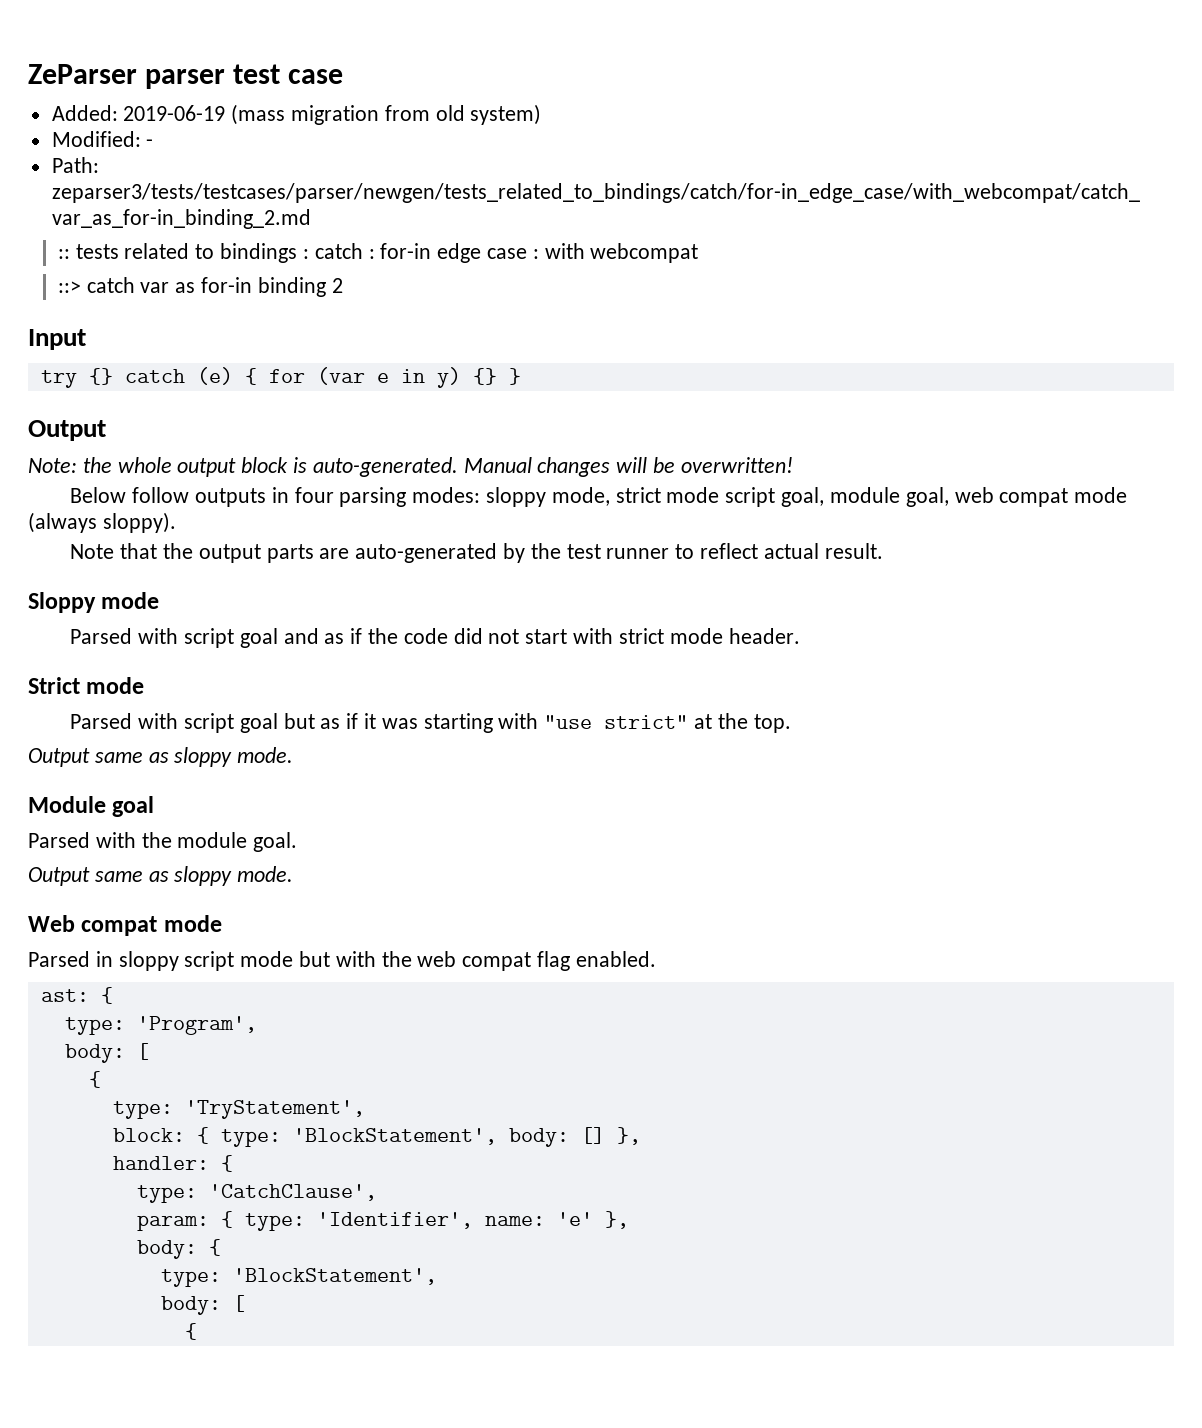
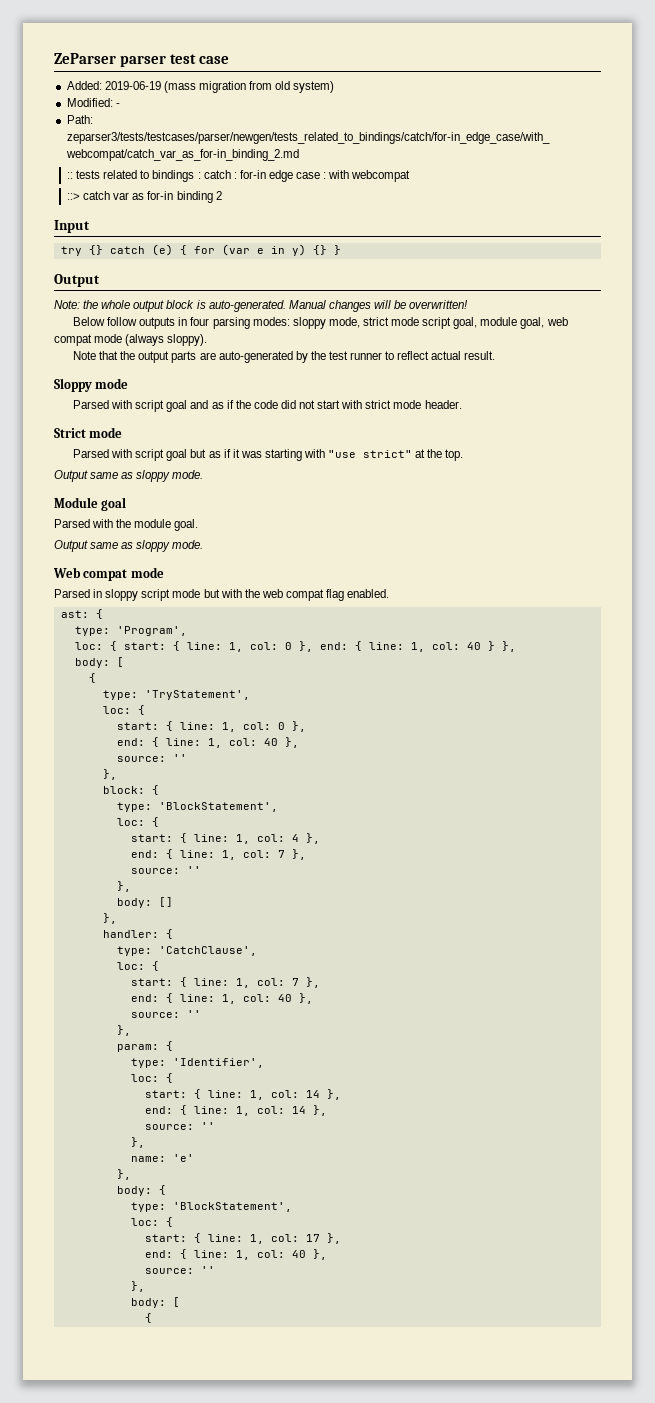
(257, 1025) none -> [74,641,516,652] // loc: { start: { line: 1, col: 0 }, end: { line: 1, col: 40 } },
(365, 1109) none -> [102,705,145,715] [116,721,306,732] [116,737,299,748] [116,754,187,762] [102,769,117,780] // loc: { // start: { line: 1, col: 0 }, // end: { line: 1, col: 40 }, // source: '' // },
[220,1128,497,1147] type: 'BlockStatement', -> [116,802,278,812] [116,817,159,827] [130,833,320,844] [130,849,306,860] [130,866,201,874] [116,881,131,892] // type: 'BlockStatement', // loc: { // start: { line: 1, col: 4 }, // end: { line: 1, col: 7 }, // source: '' // }, //
(605, 1135) none -> (173, 902) //
(377, 1192) none -> [116,961,159,971] [130,977,320,988] [130,993,313,1004] [130,1010,201,1018] [116,1025,131,1036] // loc: { // start: { line: 1, col: 7 }, // end: { line: 1, col: 40 }, // source: '' // },
(233, 1219) none -> (173, 1046) //
(473, 1220) none -> [130,1073,173,1083] [144,1089,341,1100] [144,1105,327,1116] [144,1122,215,1130] [130,1137,145,1148] // loc: { // start: { line: 1, col: 14 }, // end: { line: 1, col: 14 }, // source: '' // }, //
(593, 1219) none -> (194, 1158) //
(437, 1276) none -> [130,1217,173,1227] [144,1233,341,1244] [144,1249,327,1260] [144,1266,215,1274] [130,1281,145,1292] // loc: { // start: { line: 1, col: 17 }, // end: { line: 1, col: 40 }, // source: '' // },

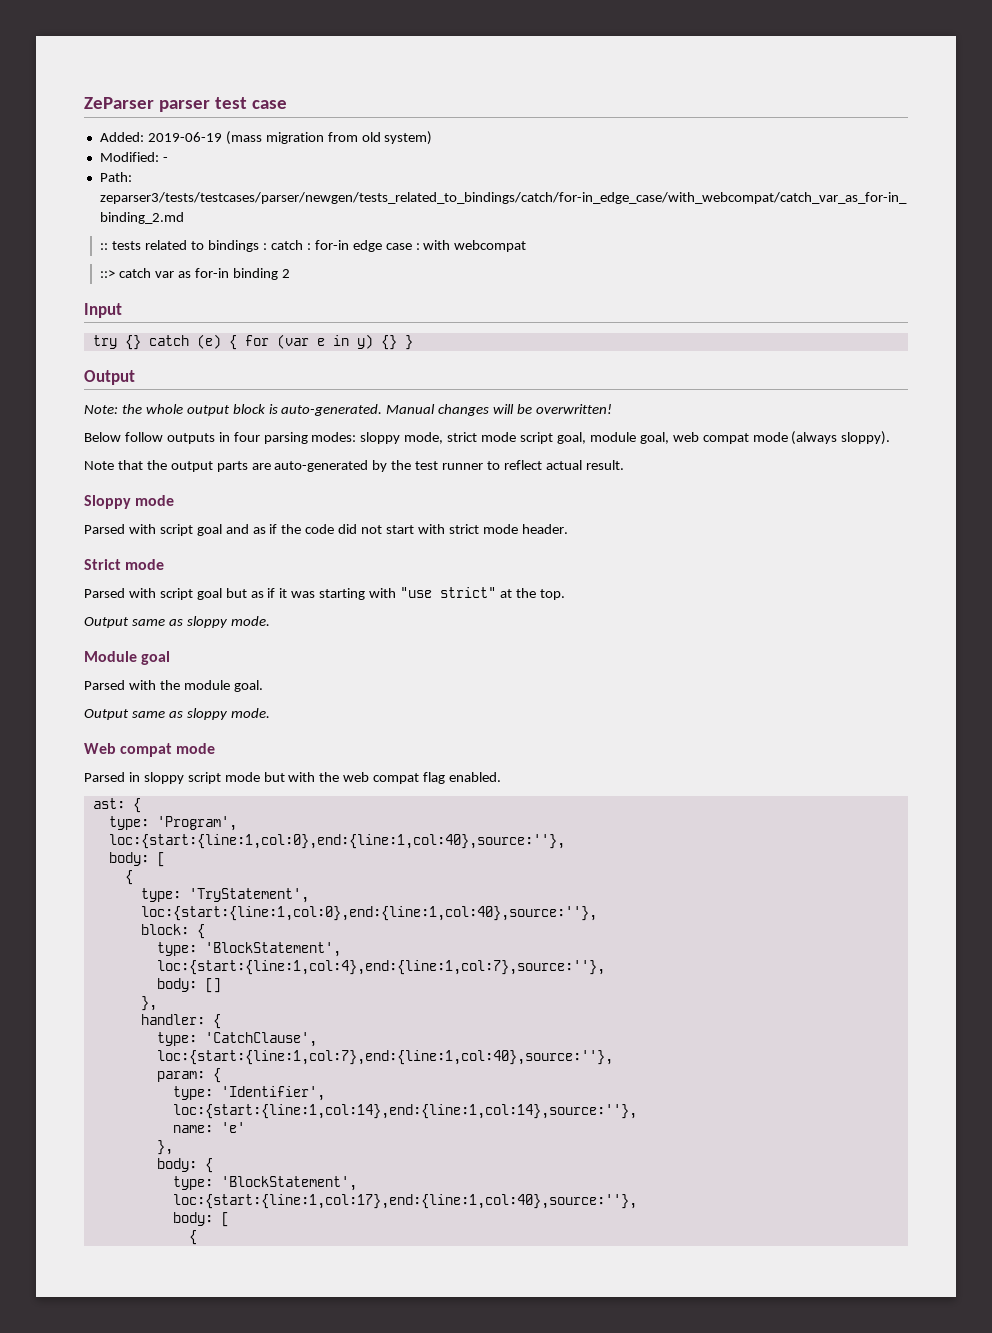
[74,641,516,652] loc: { start: { line: 1, col: 0 }, end: { line: 1, col: 40 } }, -> [108,834,565,849] loc:{start:{line:1,col:0},end:{line:1,col:40},source:''},
[102,705,145,715] [116,721,306,732] [116,737,299,748] [116,754,187,762] [102,769,117,780] [102,785,159,795] [116,802,278,812] [116,817,159,827] [130,833,320,844] [130,849,306,860] [130,866,201,874] [116,881,131,892] loc: { // start: { line: 1, col: 0 }, // end: { line: 1, col: 40 }, // source: '' // }, // block: { // type: 'BlockStatement', // loc: { // start: { line: 1, col: 4 }, // end: { line: 1, col: 7 }, // source: '' // }, -> [140,906,597,921] [140,924,205,939] [156,942,341,957] [156,960,605,975] loc:{start:{line:1,col:0},end:{line:1,col:40},source:''}, // block: { // type: 'BlockStatement', // loc:{start:{line:1,col:4},end:{line:1,col:7},source:''},
[116,961,159,971] [130,977,320,988] [130,993,313,1004] [130,1010,201,1018] [116,1025,131,1036] [116,1041,173,1052] [130,1058,264,1068] [130,1073,173,1083] [144,1089,341,1100] [144,1105,327,1116] [144,1122,215,1130] [130,1137,145,1148] loc: { // start: { line: 1, col: 7 }, // end: { line: 1, col: 40 }, // source: '' // }, // param: { // type: 'Identifier', // loc: { // start: { line: 1, col: 14 }, // end: { line: 1, col: 14 }, // source: '' // }, -> [156,1050,613,1065] [156,1068,221,1083] [172,1086,325,1101] [172,1104,637,1119] loc:{start:{line:1,col:7},end:{line:1,col:40},source:''}, // param: { // type: 'Identifier', // loc:{start:{line:1,col:14},end:{line:1,col:14},source:''},
[130,1217,173,1227] [144,1233,341,1244] [144,1249,327,1260] [144,1266,215,1274] [130,1281,145,1292] loc: { // start: { line: 1, col: 17 }, // end: { line: 1, col: 40 }, // source: '' // }, -> [172,1194,637,1209] loc:{start:{line:1,col:17},end:{line:1,col:40},source:''},

